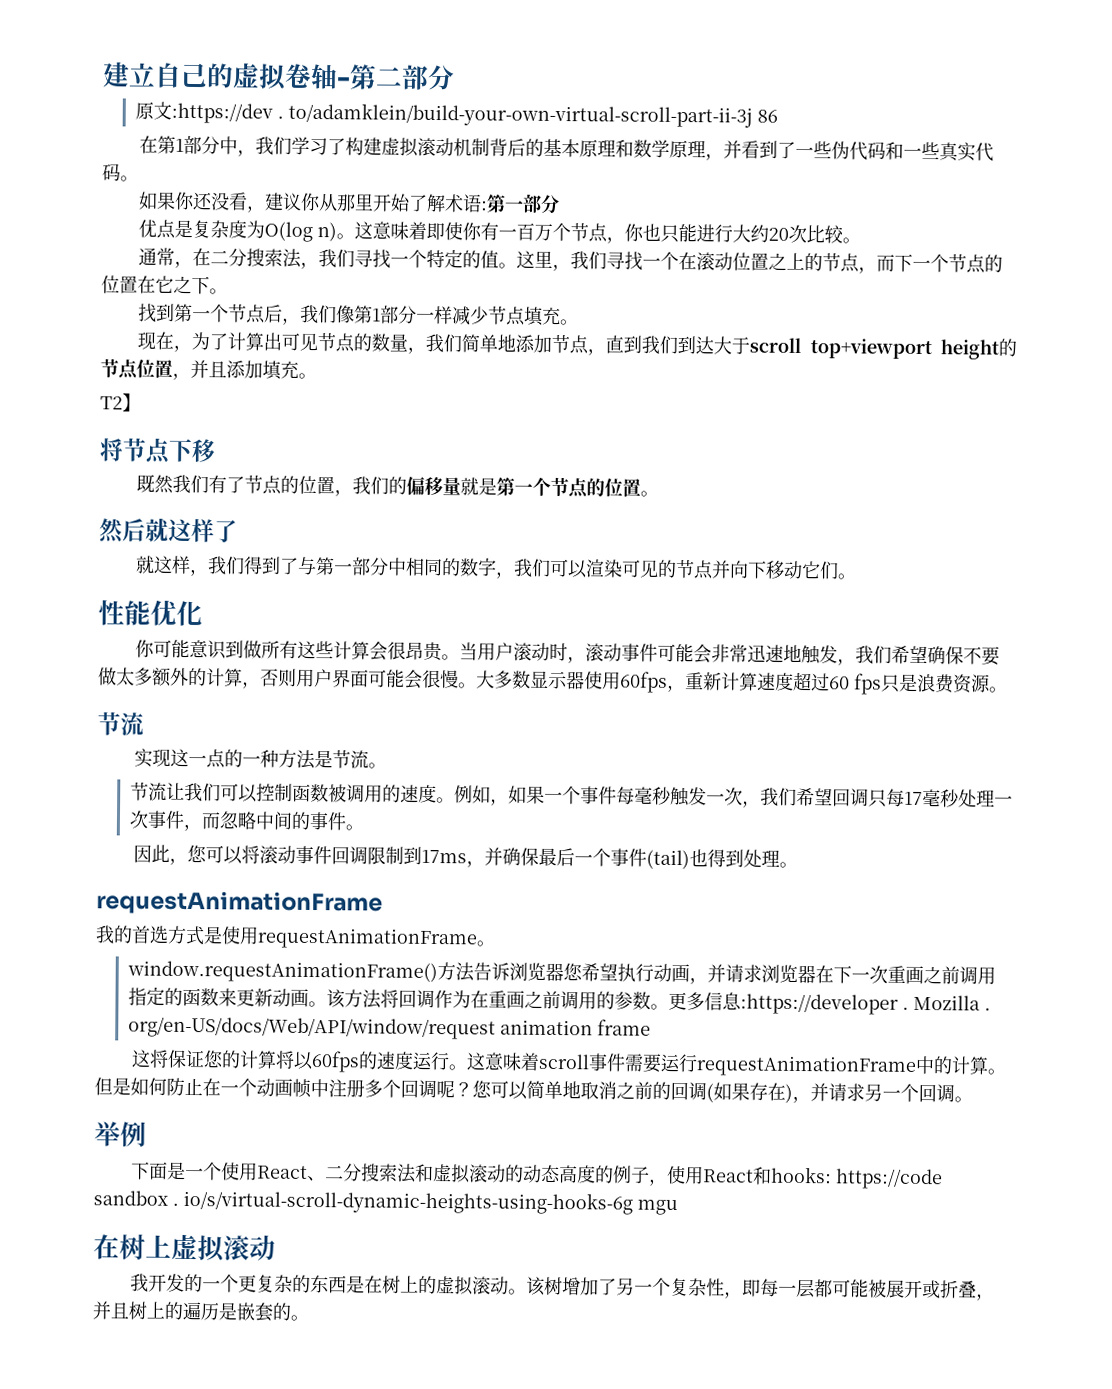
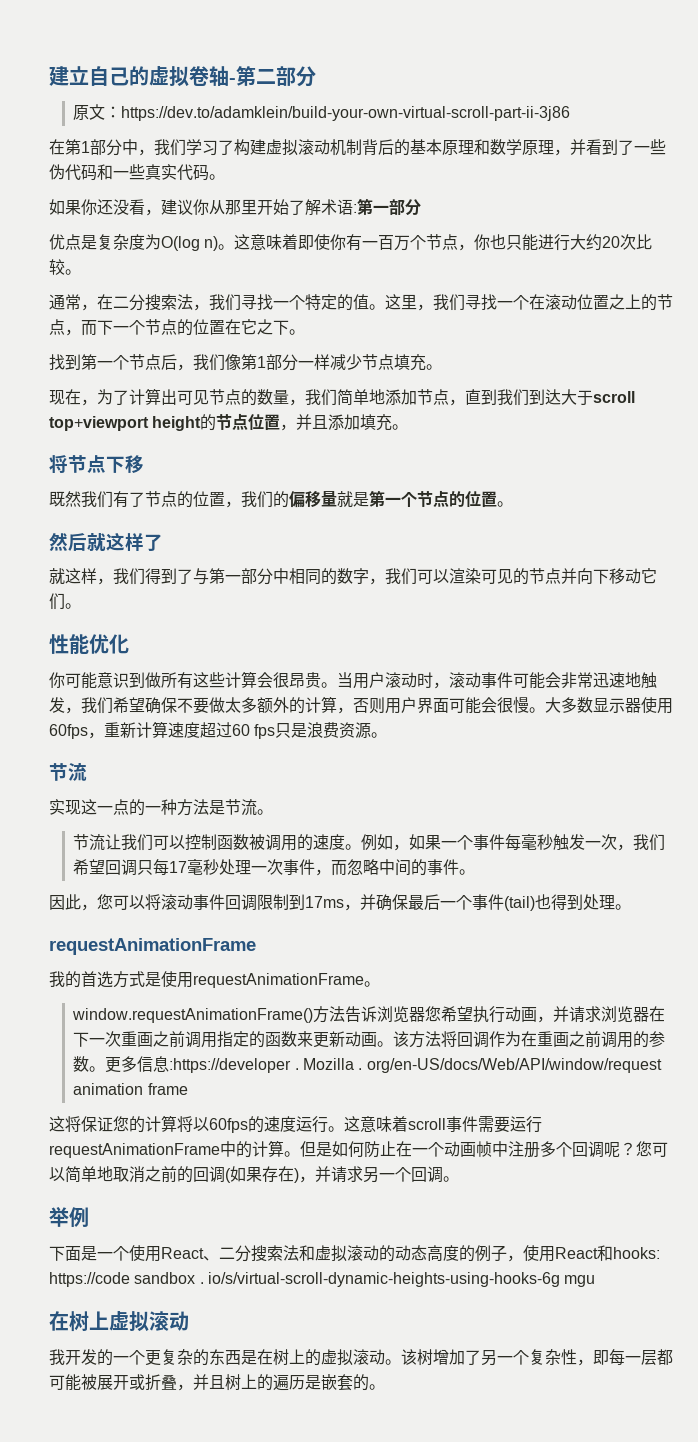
[170,102,778,128] :https://dev . to/adamklein/build-your-own-virtual-scroll-part-ii-3j 86 -> [105,106,571,121] ：https://dev.to/adamklein/build-your-own-virtual-scroll-part-ii-3j86
[100,393,141,412] // T2】 -> (409, 427) none

